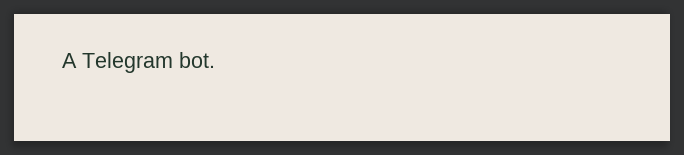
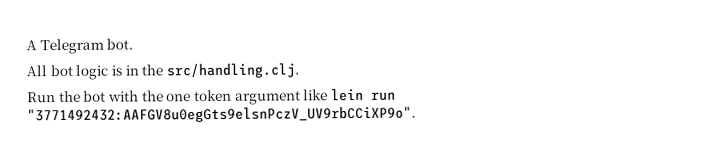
(215, 60) none -> [26,62,299,80] [27,87,396,105] [27,105,416,124] // All bot logic is in the src/handling.clj. // Run the bot with the one token argument like lein run "3771492432:AAFGV8u0egGts9elsnPczV_UV9rbCCiXP9o".

